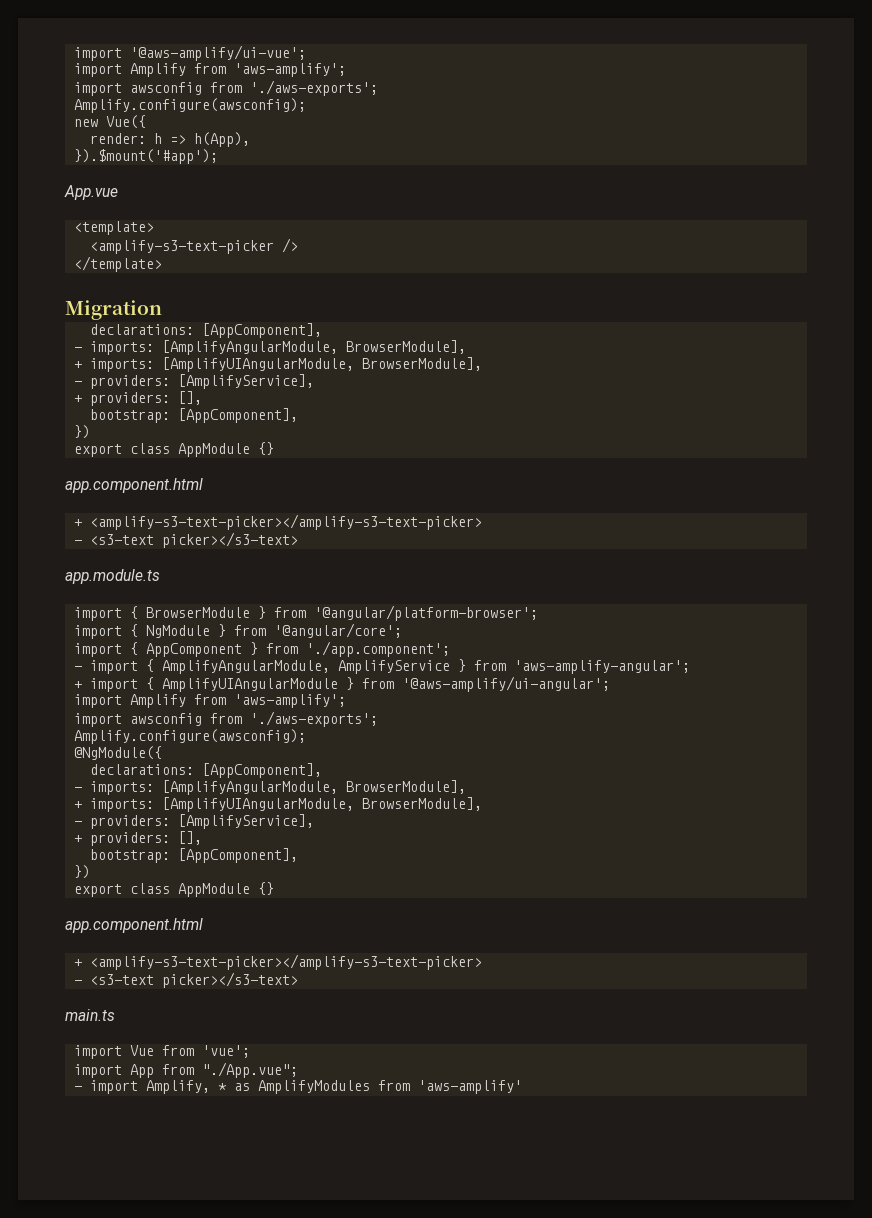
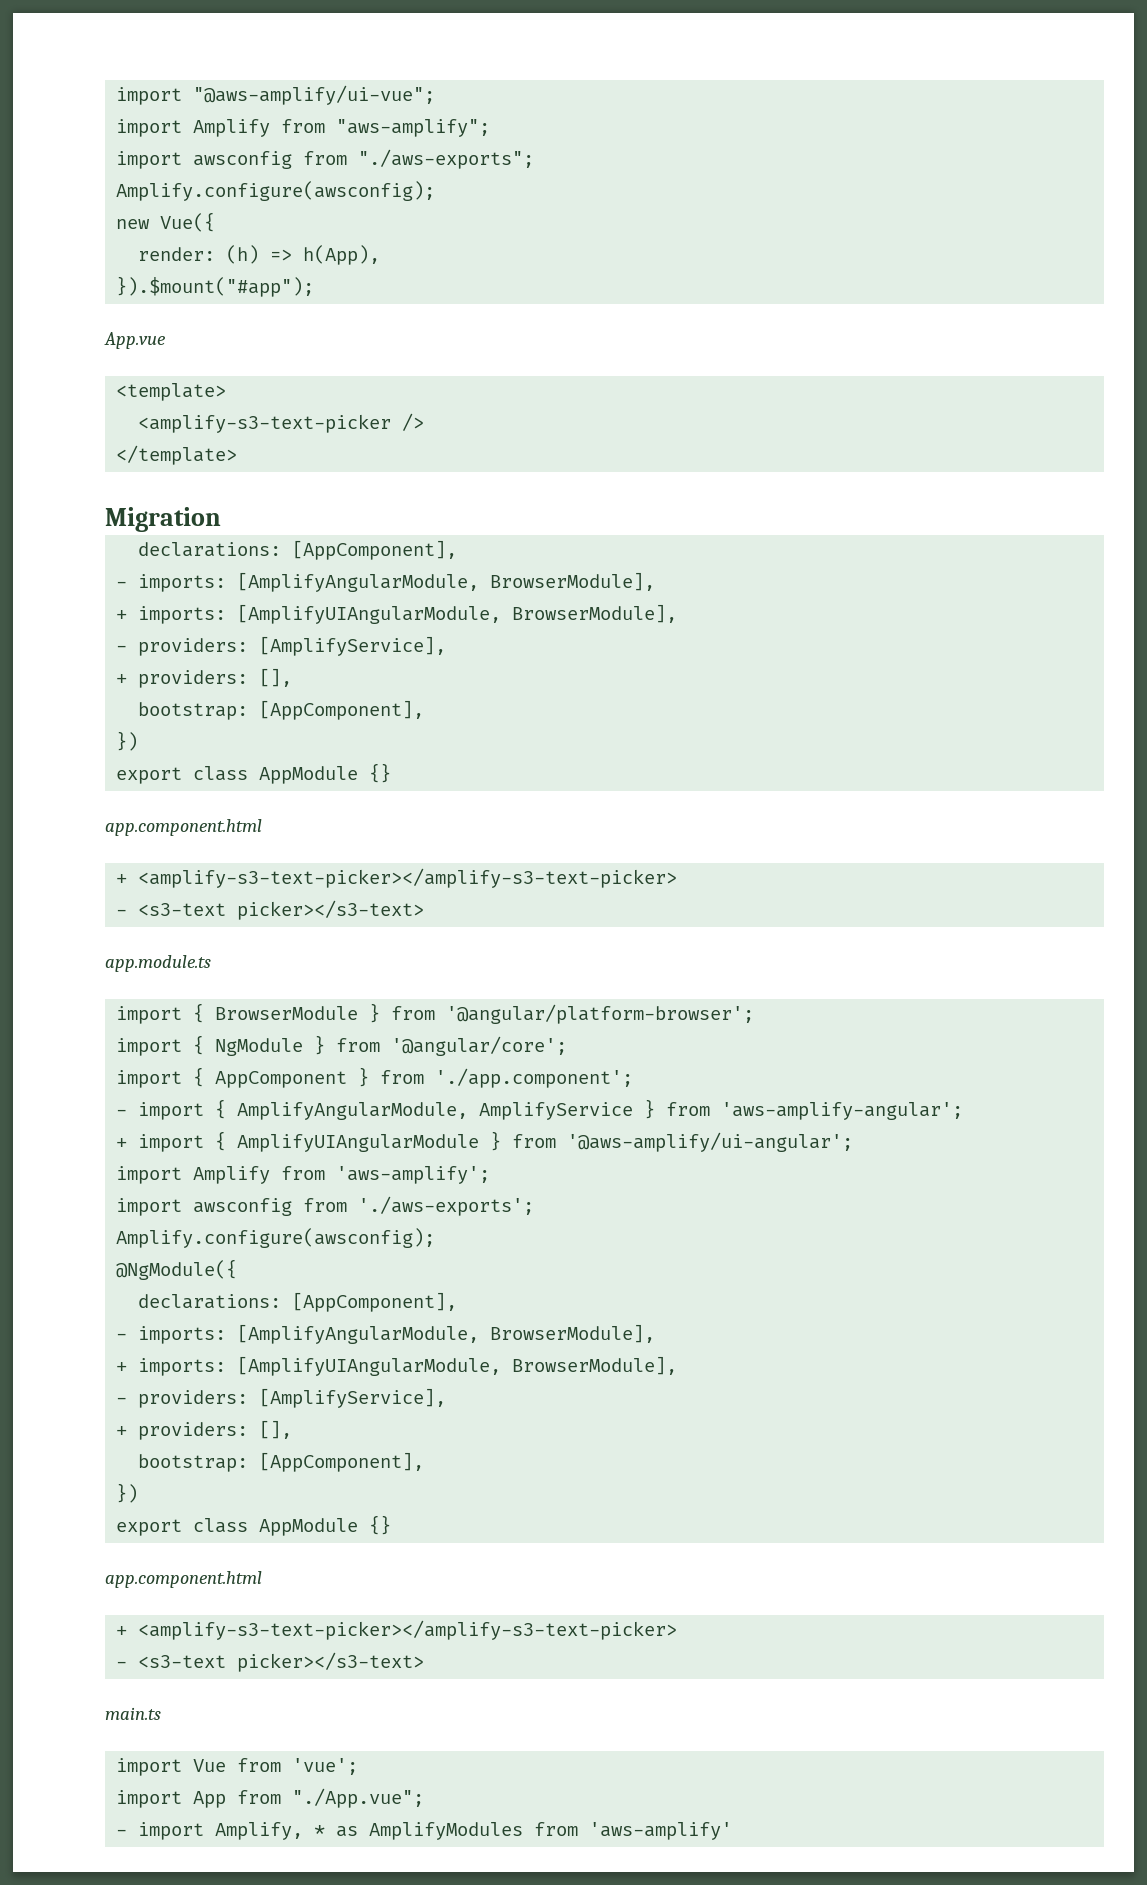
[74,45,307,61] [74,63,347,77] [74,80,379,96] import '@aws-amplify/ui-vue'; // import Amplify from 'aws-amplify'; // import awsconfig from './aws-exports'; -> [116,85,436,105] [116,119,491,137] [116,149,535,169] import "@aws-amplify/ui-vue"; // import Amplify from "aws-amplify"; // import awsconfig from "./aws-exports";
[154,133,163,144] h -> [226,245,260,264] (h)
[74,149,219,164] }).$mount('#app'); -> [116,276,315,297] }).$mount("#app");

